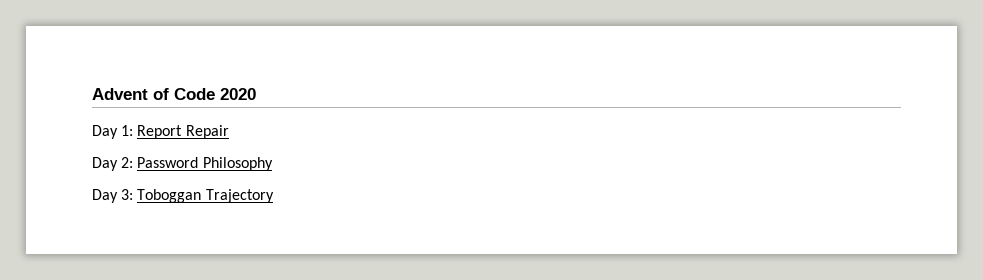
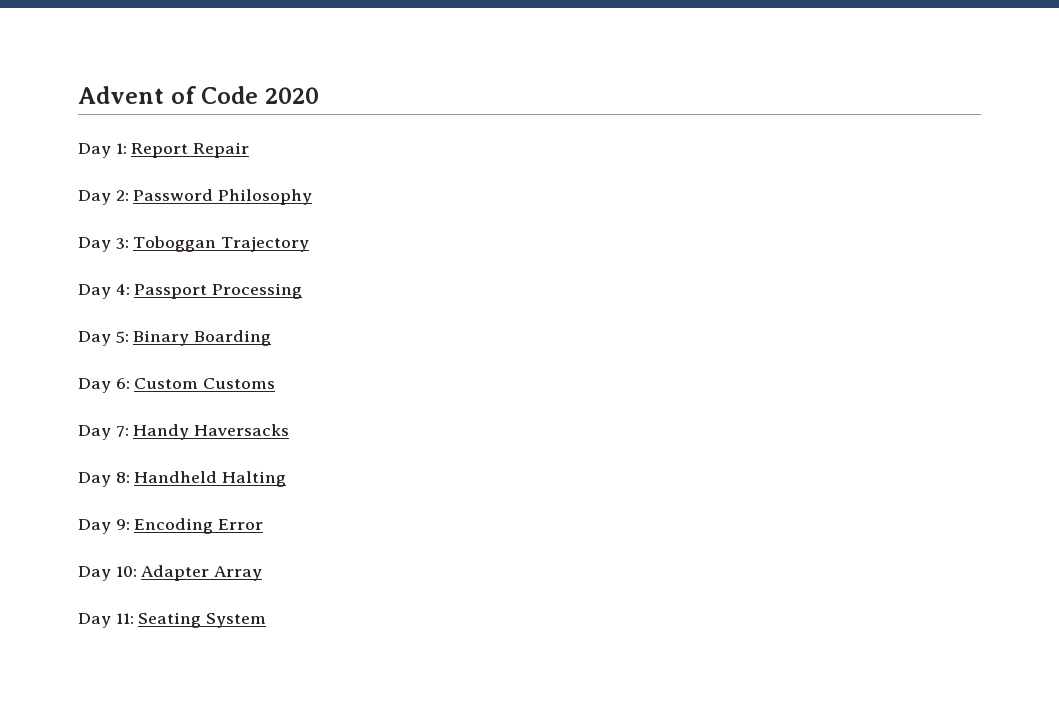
(274, 196) none -> [78,283,303,299] [78,330,272,346] [78,378,276,393] [78,424,290,440] [78,471,287,487] [78,518,264,534] [78,565,263,581] [78,612,267,628] // Day 4: Passport Processing // Day 5: Binary Boarding // Day 6: Custom Customs // Day 7: Handy Haversacks // Day 8: Handheld Halting // Day 9: Encoding Error // Day 10: Adapter Array // Day 11: Seating System

